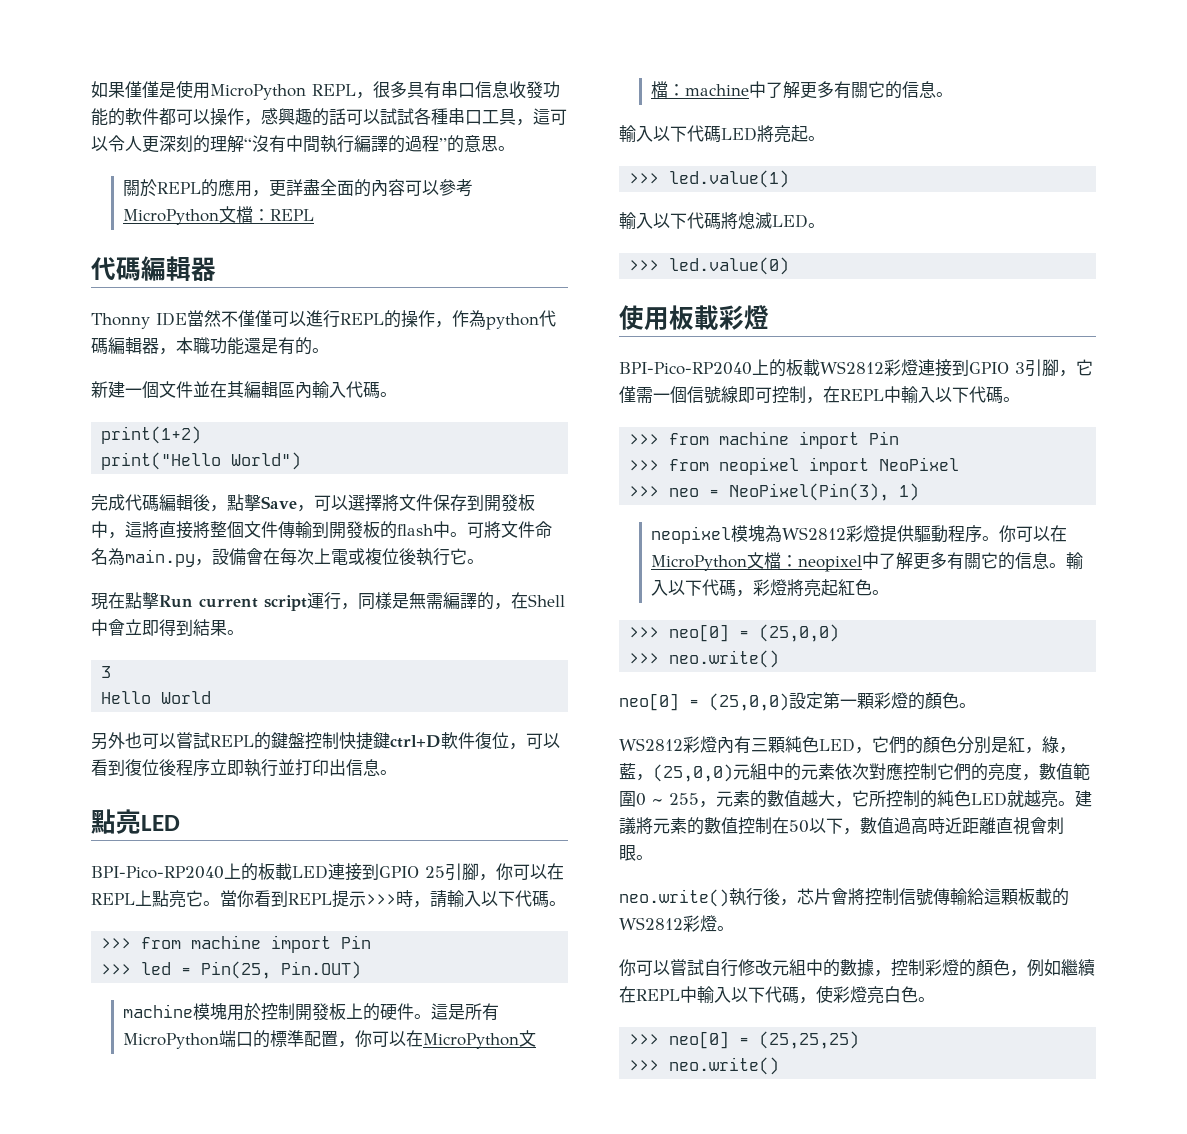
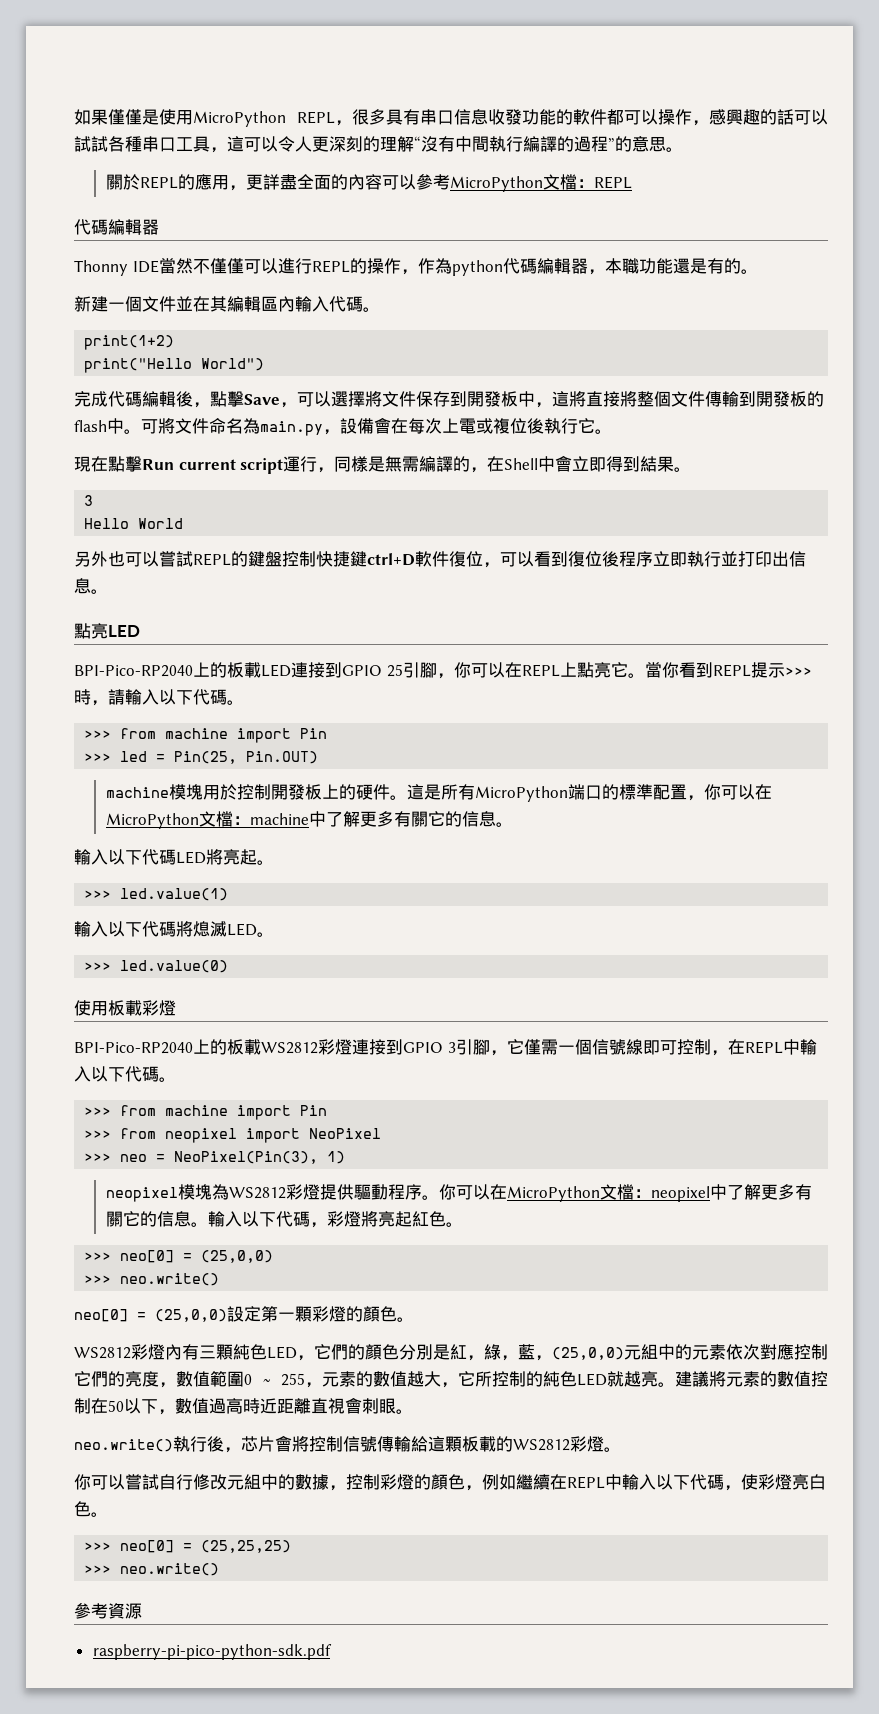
(780, 1066) none -> [74,1602,142,1619] [92,1644,332,1660] // 參考資源 // raspberry-pi-pico-python-sdk.pdf

